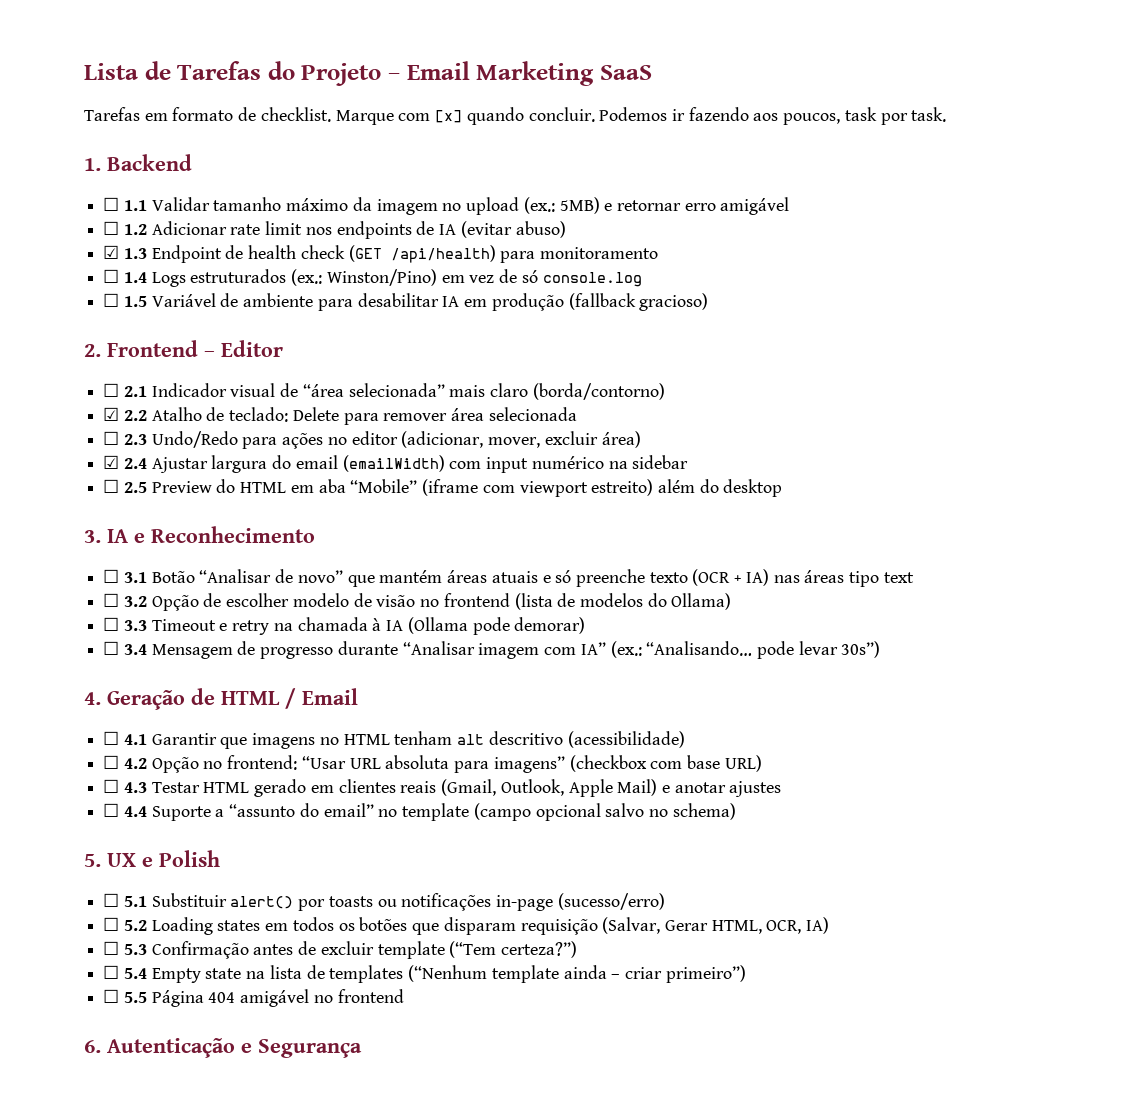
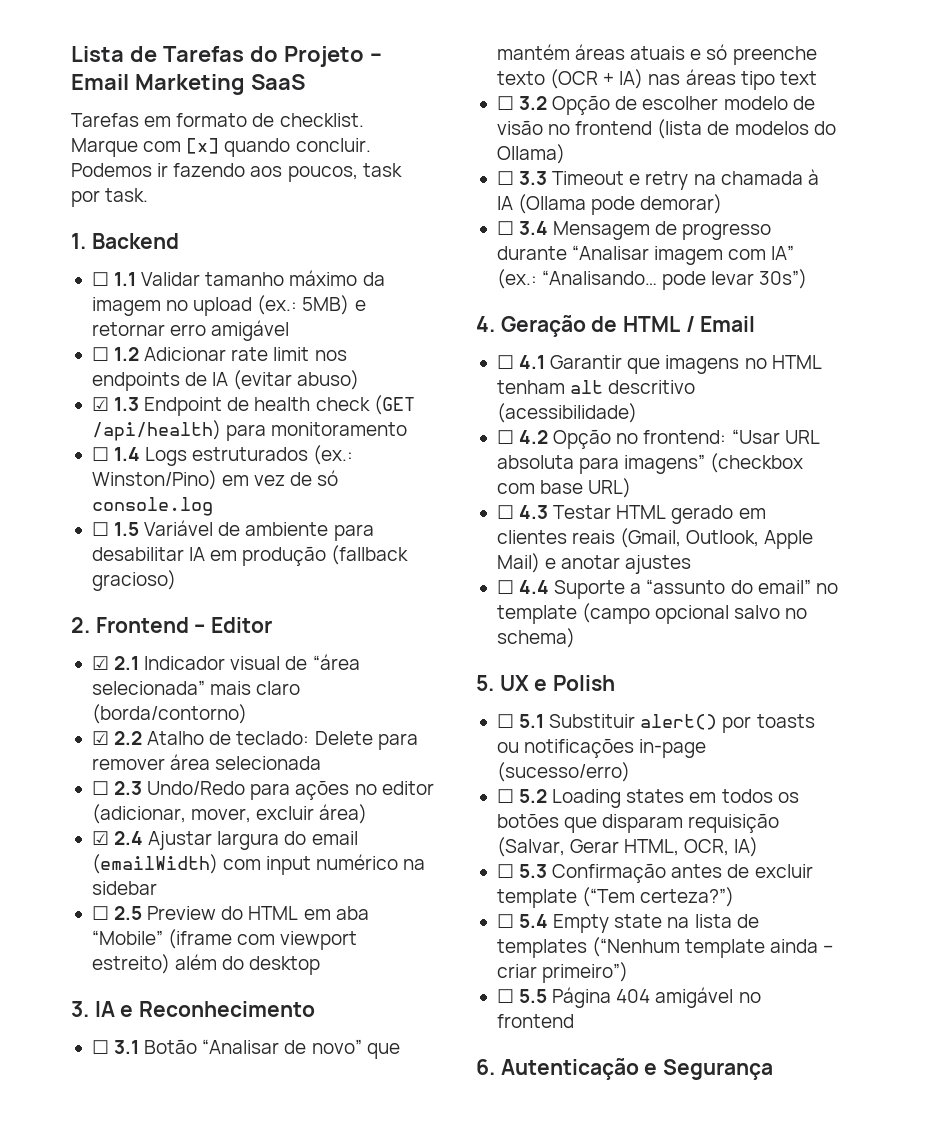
[103,383,120,397] ☐ -> [91,656,109,670] ☑

